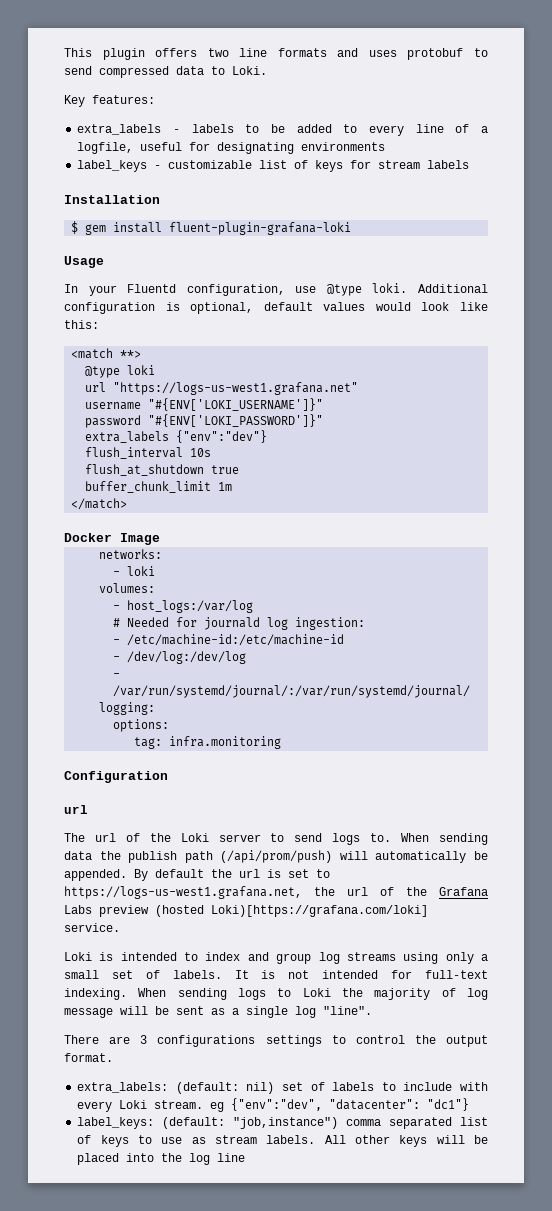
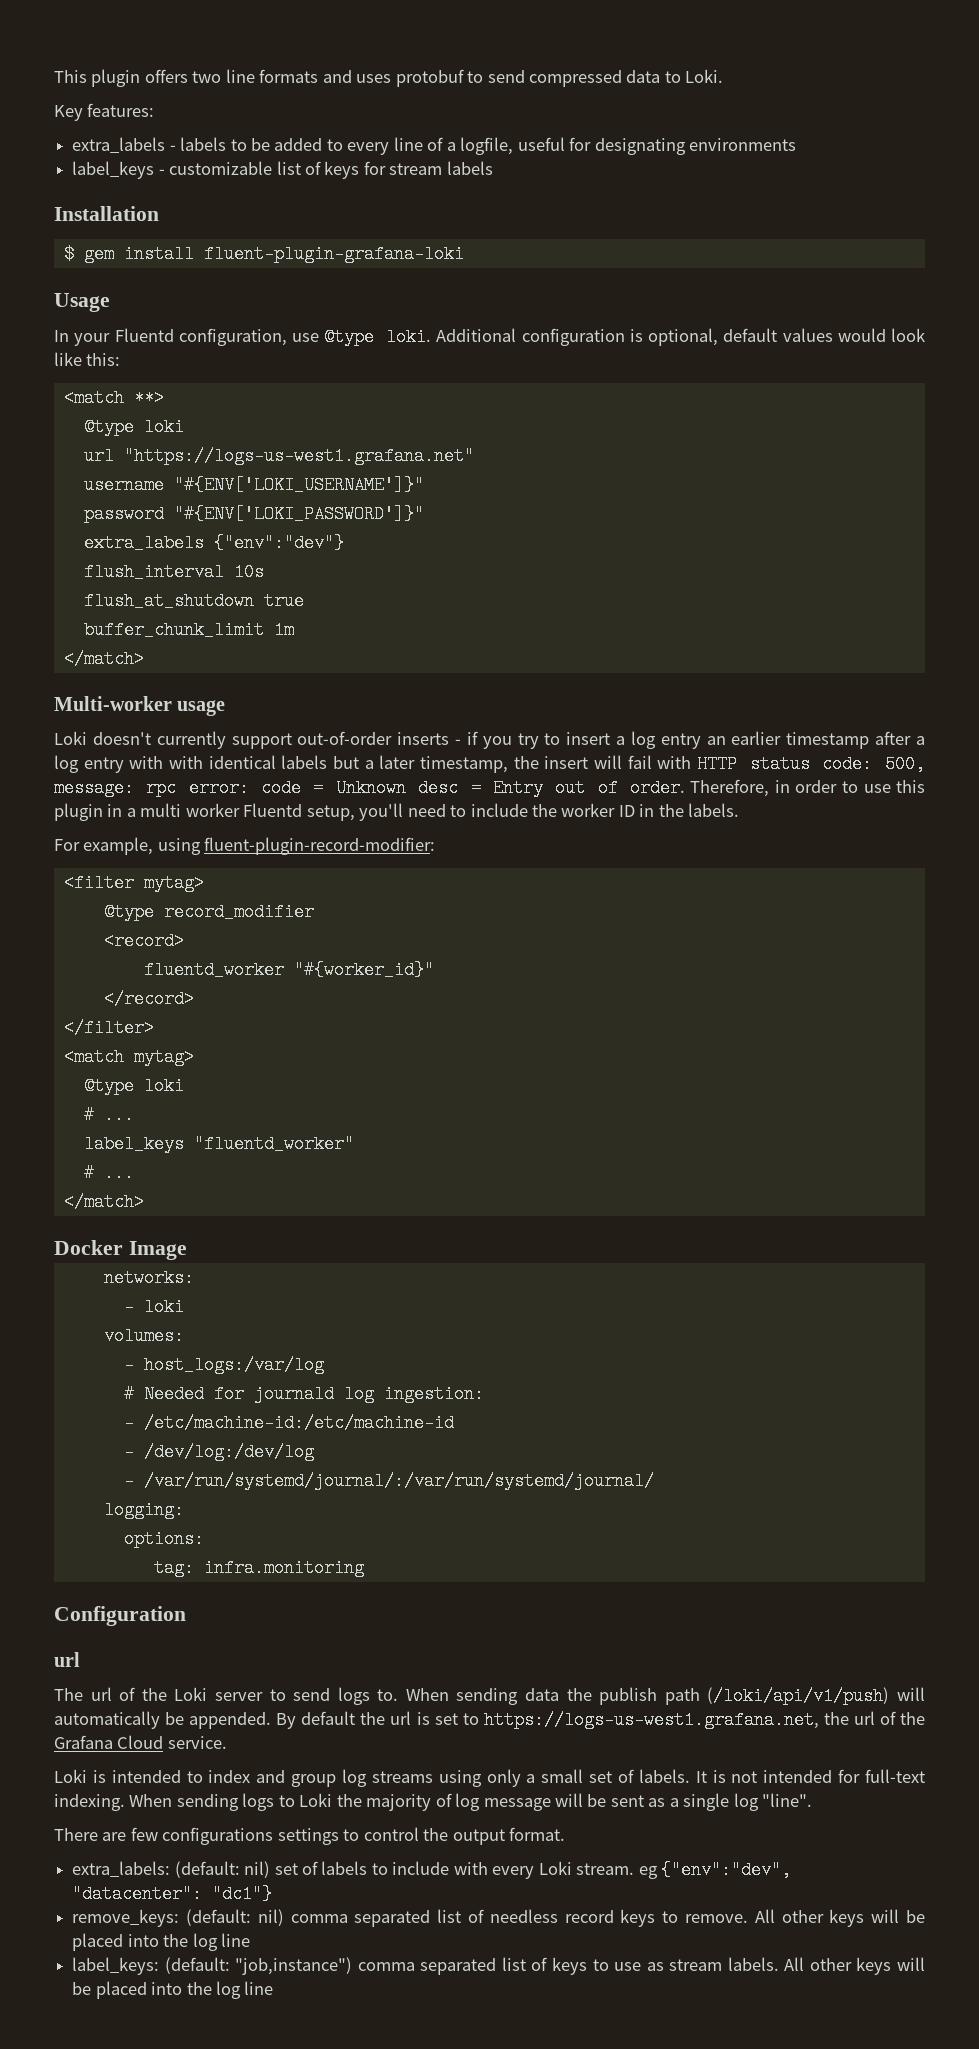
(128, 504) none -> [54,696,226,716] [54,731,926,749] [54,755,926,773] [54,779,925,797] [54,803,740,821] [54,837,436,855] [63,874,204,892] [103,903,314,921] [103,932,184,950] [143,961,434,979] [103,990,194,1008] [63,1019,154,1037] [63,1048,194,1066] [83,1077,184,1095] [83,1106,134,1124] [83,1135,354,1153] [83,1164,134,1182] [63,1193,144,1211] // Multi-worker usage // Loki doesn't currently support out-of-order inserts - if you try to insert a log entry an earlier timestamp after a log entry with with identical labels but a later timestamp, the insert will fail with HTTP status code: 500, message: rpc error: code = Unknown desc = Entry out of order. Therefore, in order to use this plugin in a multi worker Fluentd setup, you'll need to include the worker ID in the labels. // For example, using fluent-plugin-record-modifier: // <filter mytag> // @type record_modifier // <record> // fluentd_worker "#{worker_id}" // </record> // </filter> // <match mytag> // @type loki // # ... // label_keys "fluentd_worker" // # ... // </match>
[220,850,333,863] (/api/prom/push) -> [707,1687,890,1705] (/loki/api/v1/push)
[64,905,428,917] Labs preview (hosted Loki)[https://grafana.com/loki] -> [117,1735,164,1749] Cloud
[140,1035,148,1044] 3 -> [130,1827,158,1841] few
(470, 1104) none -> [72,1909,926,1927] [72,1933,250,1951] // remove_keys: (default: nil) comma separated list of needless record keys to remove. All other keys will be placed into the log line

